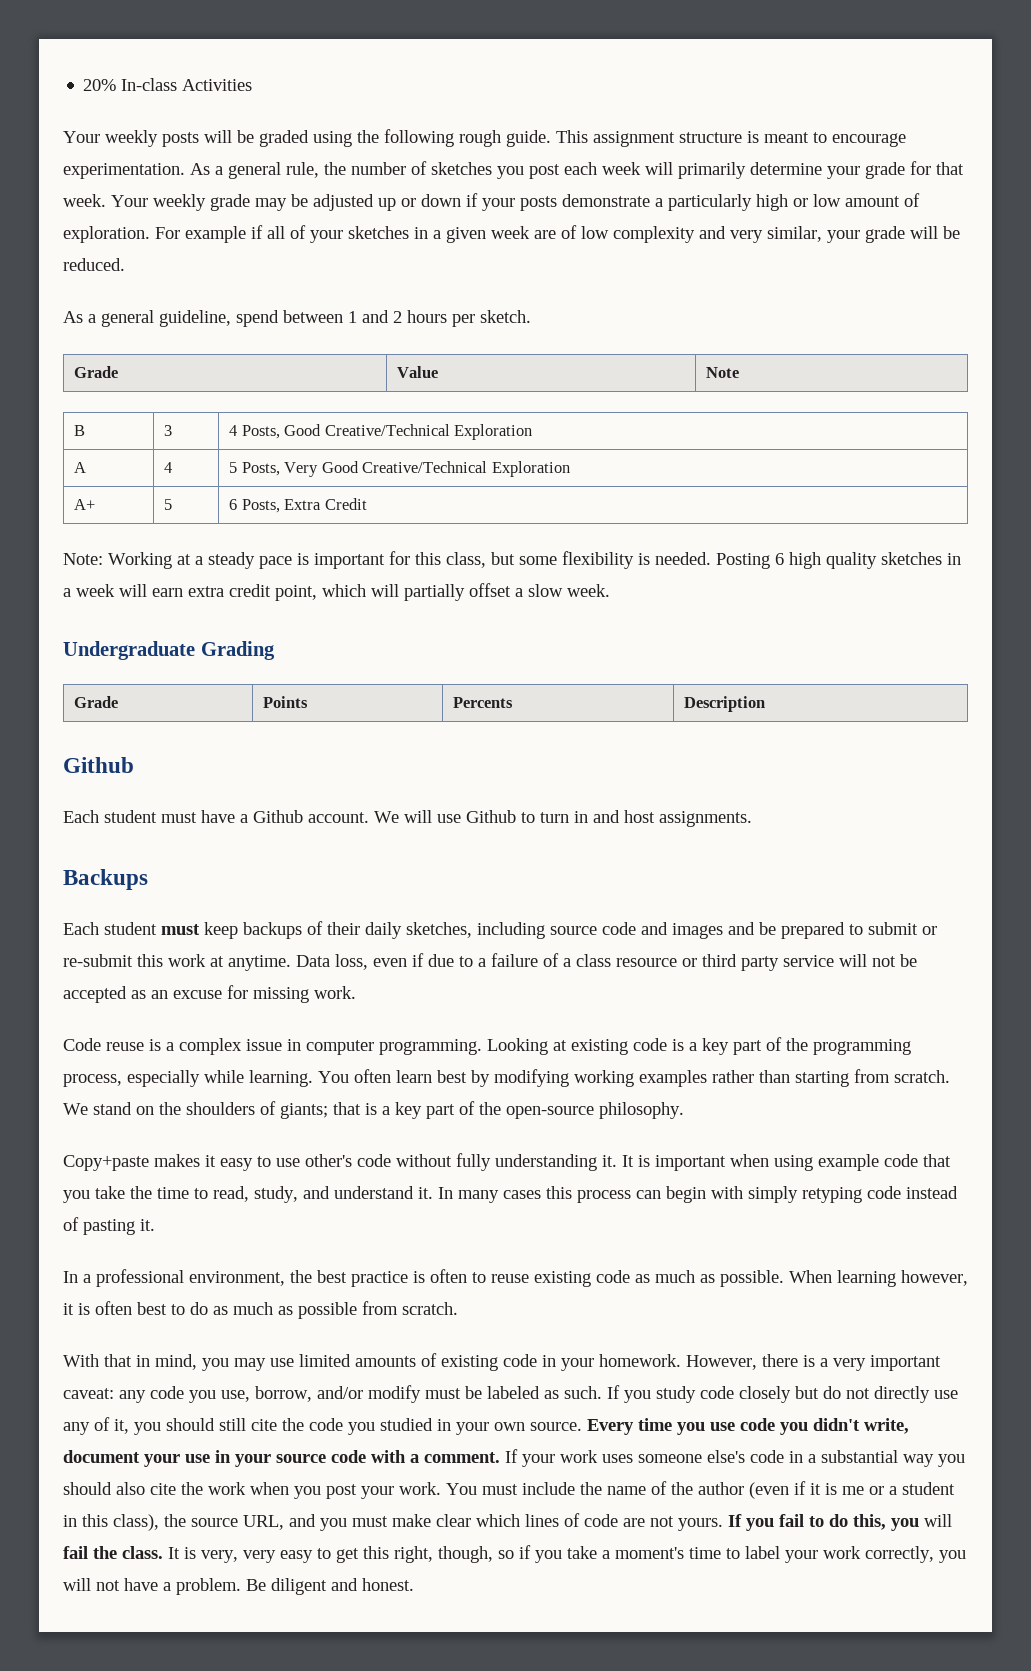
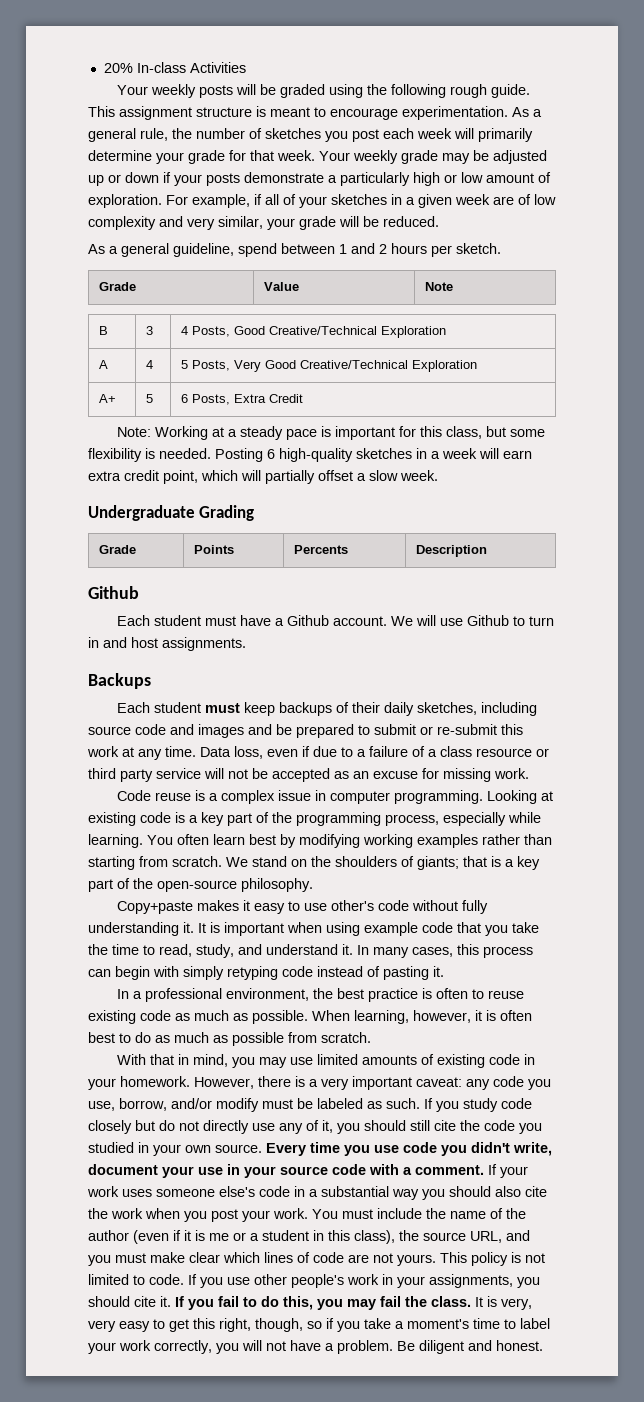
[185,226,246,243] example -> [192,194,250,208] example,
[789,552,877,569] high quality -> [279,448,353,462] high-quality
[228,955,291,971] anytime. -> [138,746,196,760] any time.
[503,1190,541,1199] cases -> [412,947,453,957] cases,
[837,1270,896,1287] learning -> [354,1010,409,1024] learning,
(723, 1524) none -> [440,1252,545,1266] [88,1274,540,1288] [88,1296,171,1307] This policy is not limited to code. If you use other people's work in your assignments, you should cite it.
[924,1514,952,1527] will -> [347,1299,376,1310] may

